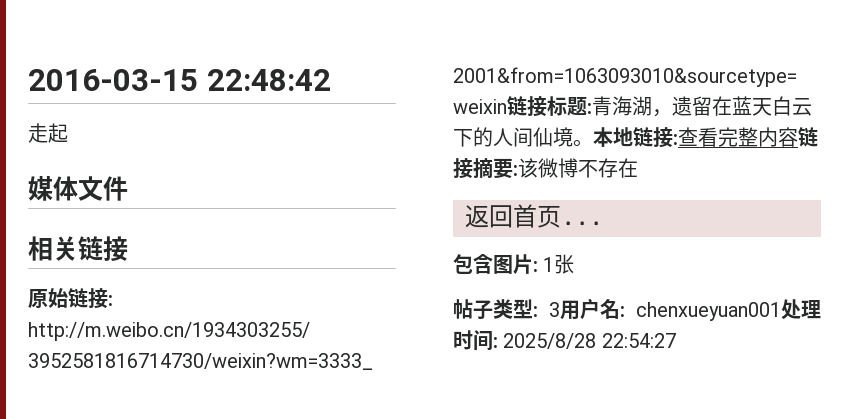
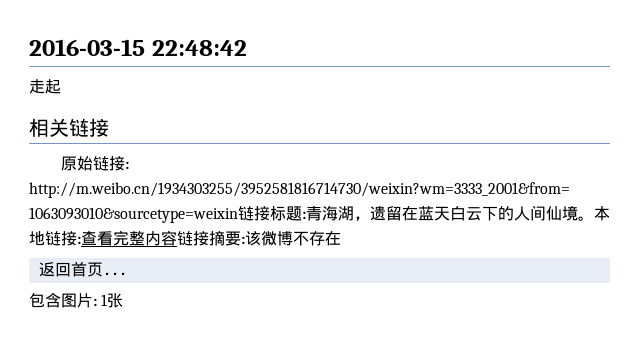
[28,176,128,201] // 媒体文件 -> (61, 86) none
[453,298,821,321] [453,330,676,351] // 帖子类型: 3用户名: chenxueyuan001处理时间: 2025/8/28 22:54:27 -> (124, 300) none

